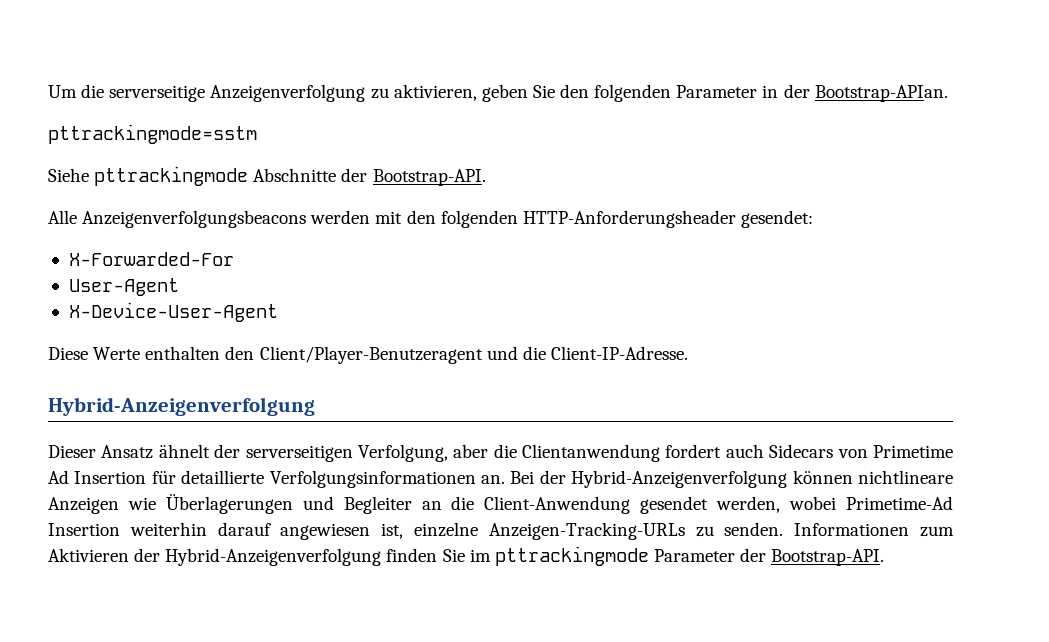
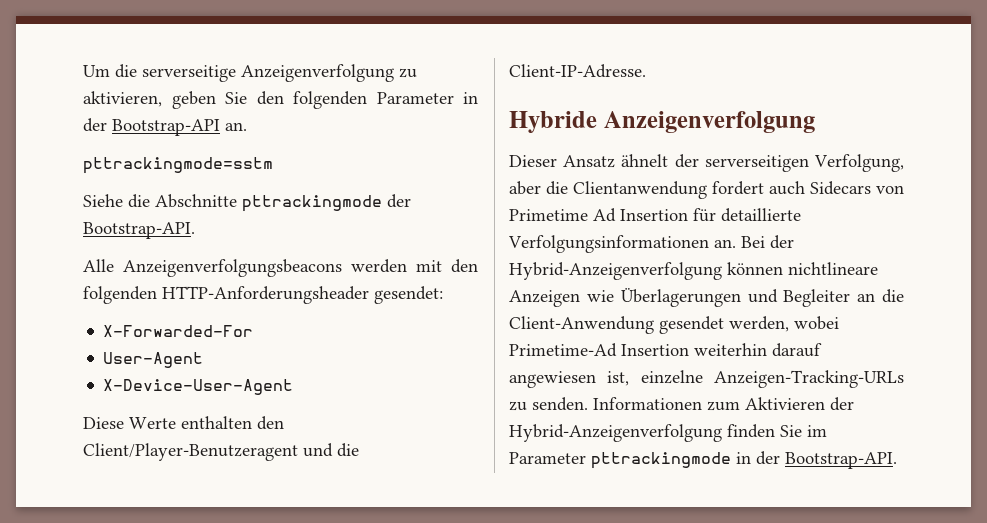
[814,85,948,102] Bootstrap-APIan. -> [112,119,247,136] Bootstrap-API an.
[94,166,337,186] pttrackingmode Abschnitte -> [128,194,382,212] die Abschnitte pttrackingmode
[48,397,315,416] Hybrid-Anzeigenverfolgung -> [509,111,815,133] Hybride Anzeigenverfolgung
[494,546,735,566] pttrackingmode Parameter -> [509,452,751,469] Parameter pttrackingmode in

